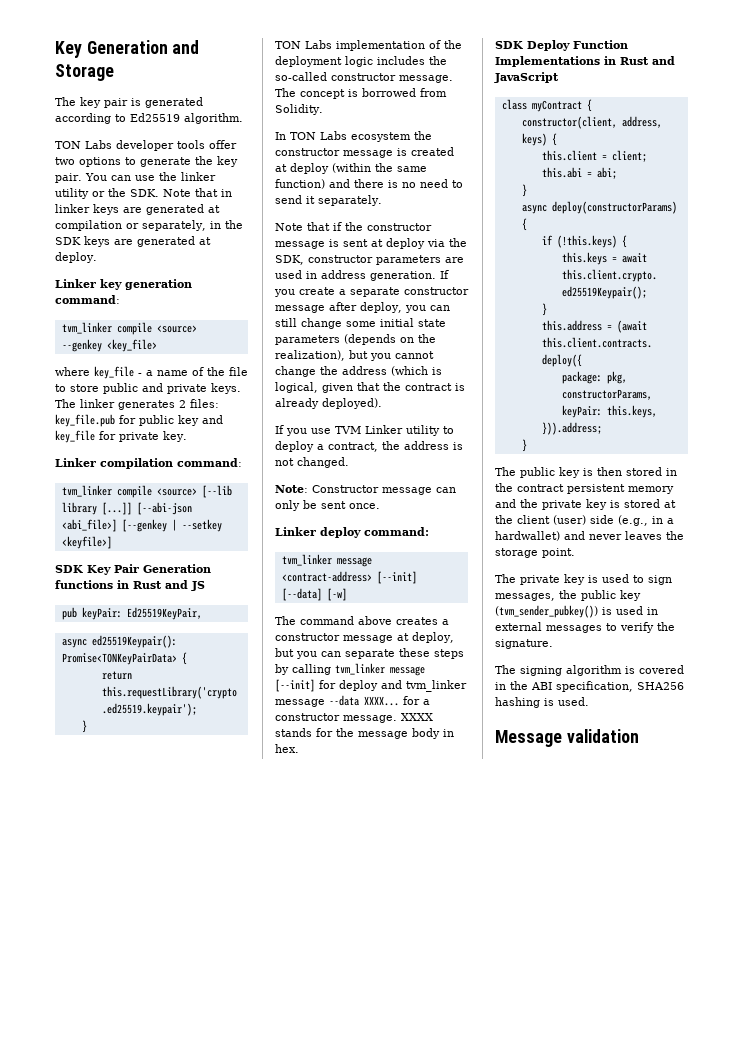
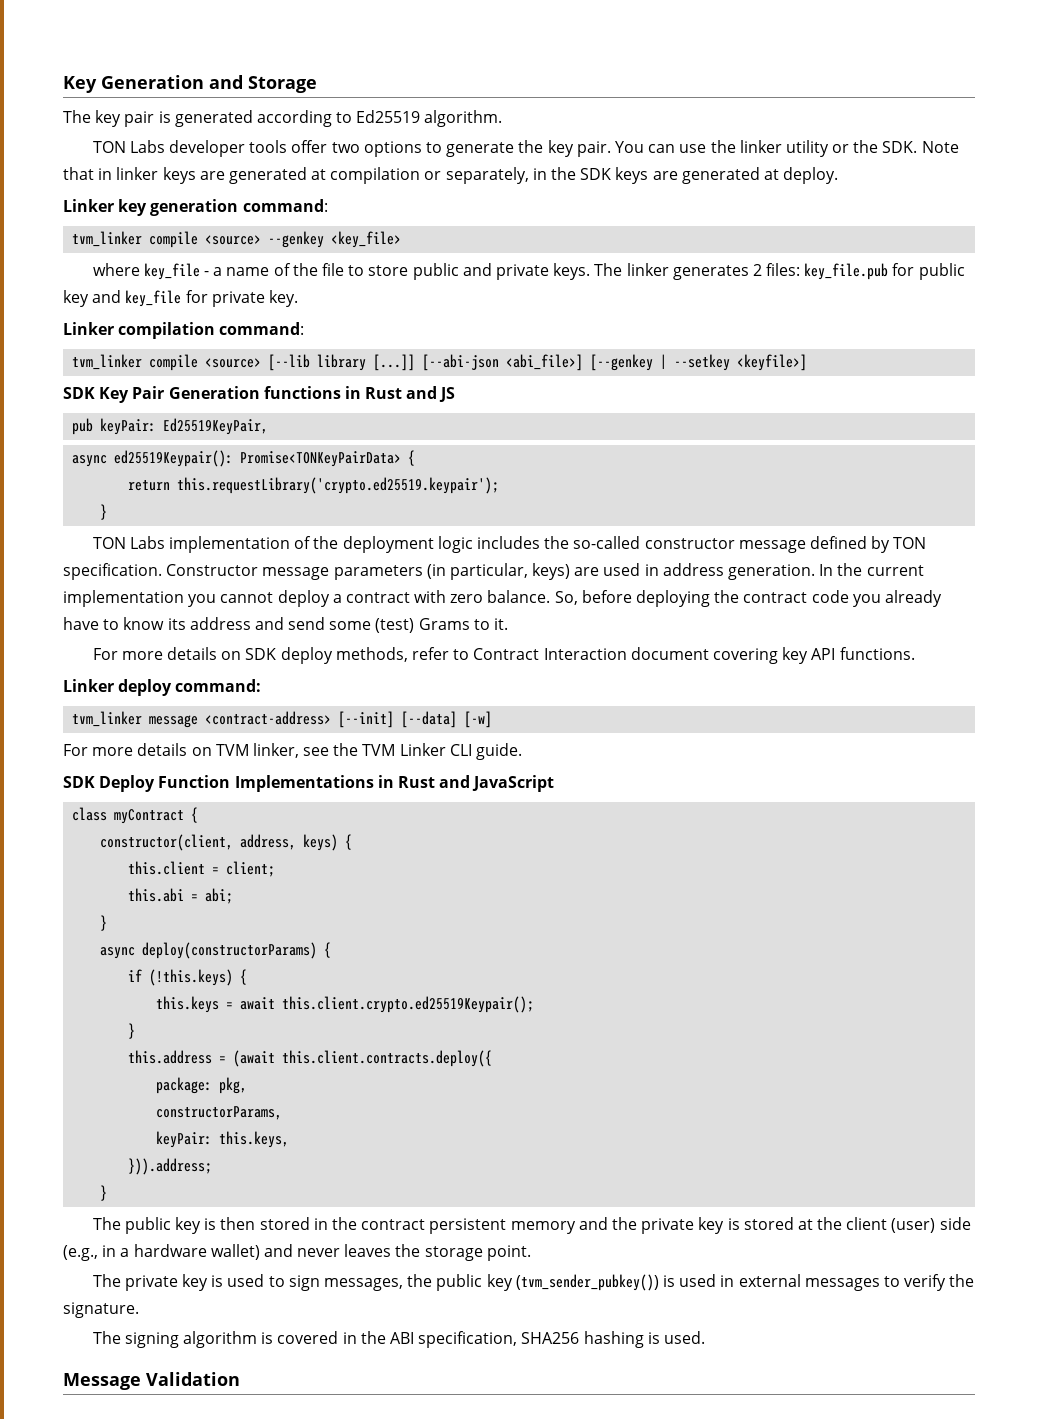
[399,75,453,83] [275,88,447,99] [275,104,323,115] [275,131,432,142] [275,147,454,158] [275,163,427,174] [275,179,463,189] [275,195,382,206] [275,222,432,231] [275,238,467,249] [275,255,441,265] message. The concept is borrowed from Solidity. // In TON Labs ecosystem the constructor message is created at deploy (within the same function) and there is no need to send it separately. // Note that if the constructor message is sent at deploy via the SDK, constructor parameters -> [738,536,927,553] [63,563,571,580] message defined by TON specification. Constructor message parameters (in particular, keys)
[440,270,449,279] [274,287,469,297] [275,302,450,313] [275,318,446,329] [275,334,436,345] [275,350,434,361] [275,366,442,377] [275,382,465,393] [275,398,382,409] [275,425,454,436] [275,441,463,452] [275,457,349,468] [275,485,456,495] [275,500,380,511] If you create a separate constructor message after deploy, you can still change some initial state parameters (depends on the realization), but you cannot change the address (which is logical, given that the contract is already deployed). // If you use TVM Linker utility to deploy a contract, the address is not changed. // Note: Constructor message can only be sent once. -> [819,563,924,576] [63,590,942,607] [63,617,509,633] [92,647,915,664] In the current implementation you cannot deploy a contract with zero balance. So, before deploying the contract code you already have to know its address and send some (test) Grams to it. // For more details on SDK deploy methods, refer to Contract Interaction document covering key API functions.
[275,616,449,625] [275,632,454,643] [275,648,464,659] [275,663,425,676] [275,679,467,692] [275,695,430,707] [275,713,433,723] [275,728,454,739] [275,744,299,753] The command above creates a constructor message at deploy, but you can separate these steps by calling tvm_linker message [--init] for deploy and tvm_linker message --data XXXX... for a constructor message. XXXX stands for the message body in hex. -> [63,743,523,760] For more details on TVM linker, see the TVM Linker CLI guide.
[495,531,560,541] hardwallet) -> [133,1244,260,1260] hardware wallet)
[566,729,639,743] validation -> [146,1372,240,1386] Validation

